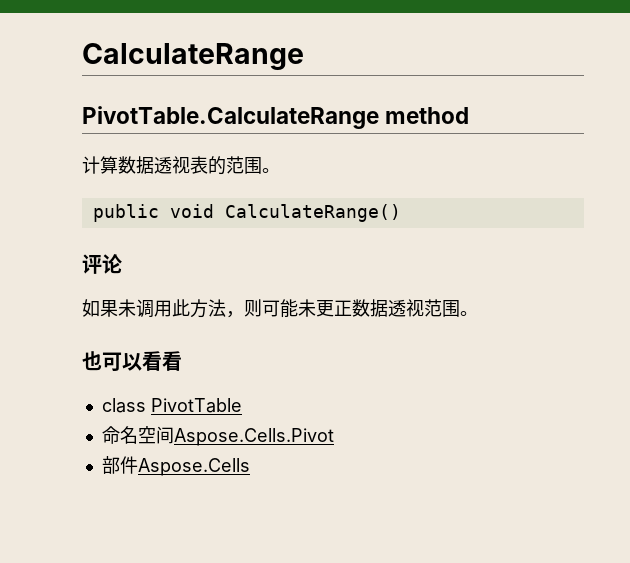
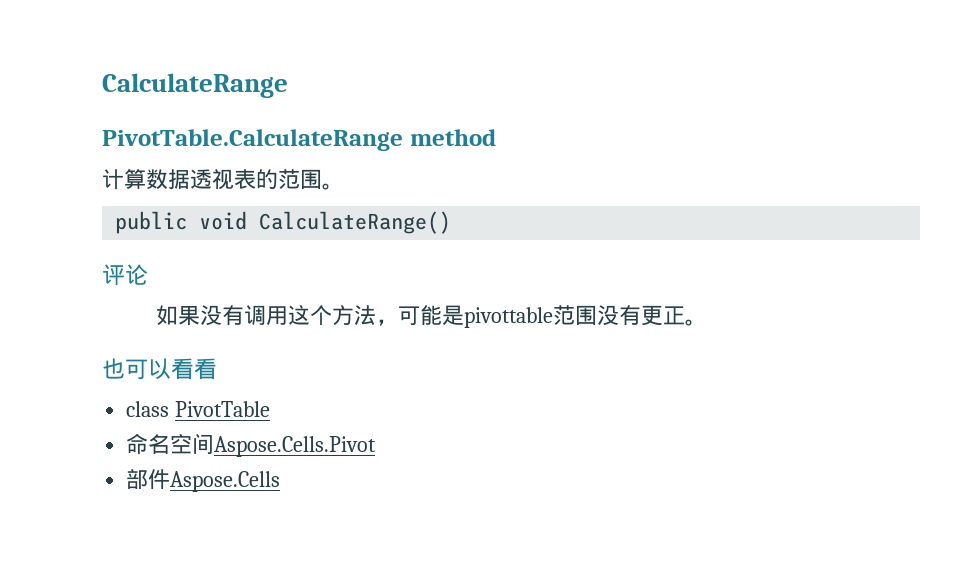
[118,299,460,318] 未调用此方法，则可能未更正数据透视范围 -> [199,305,685,328] 没有调用这个方法，可能是pivottable范围没有更正

